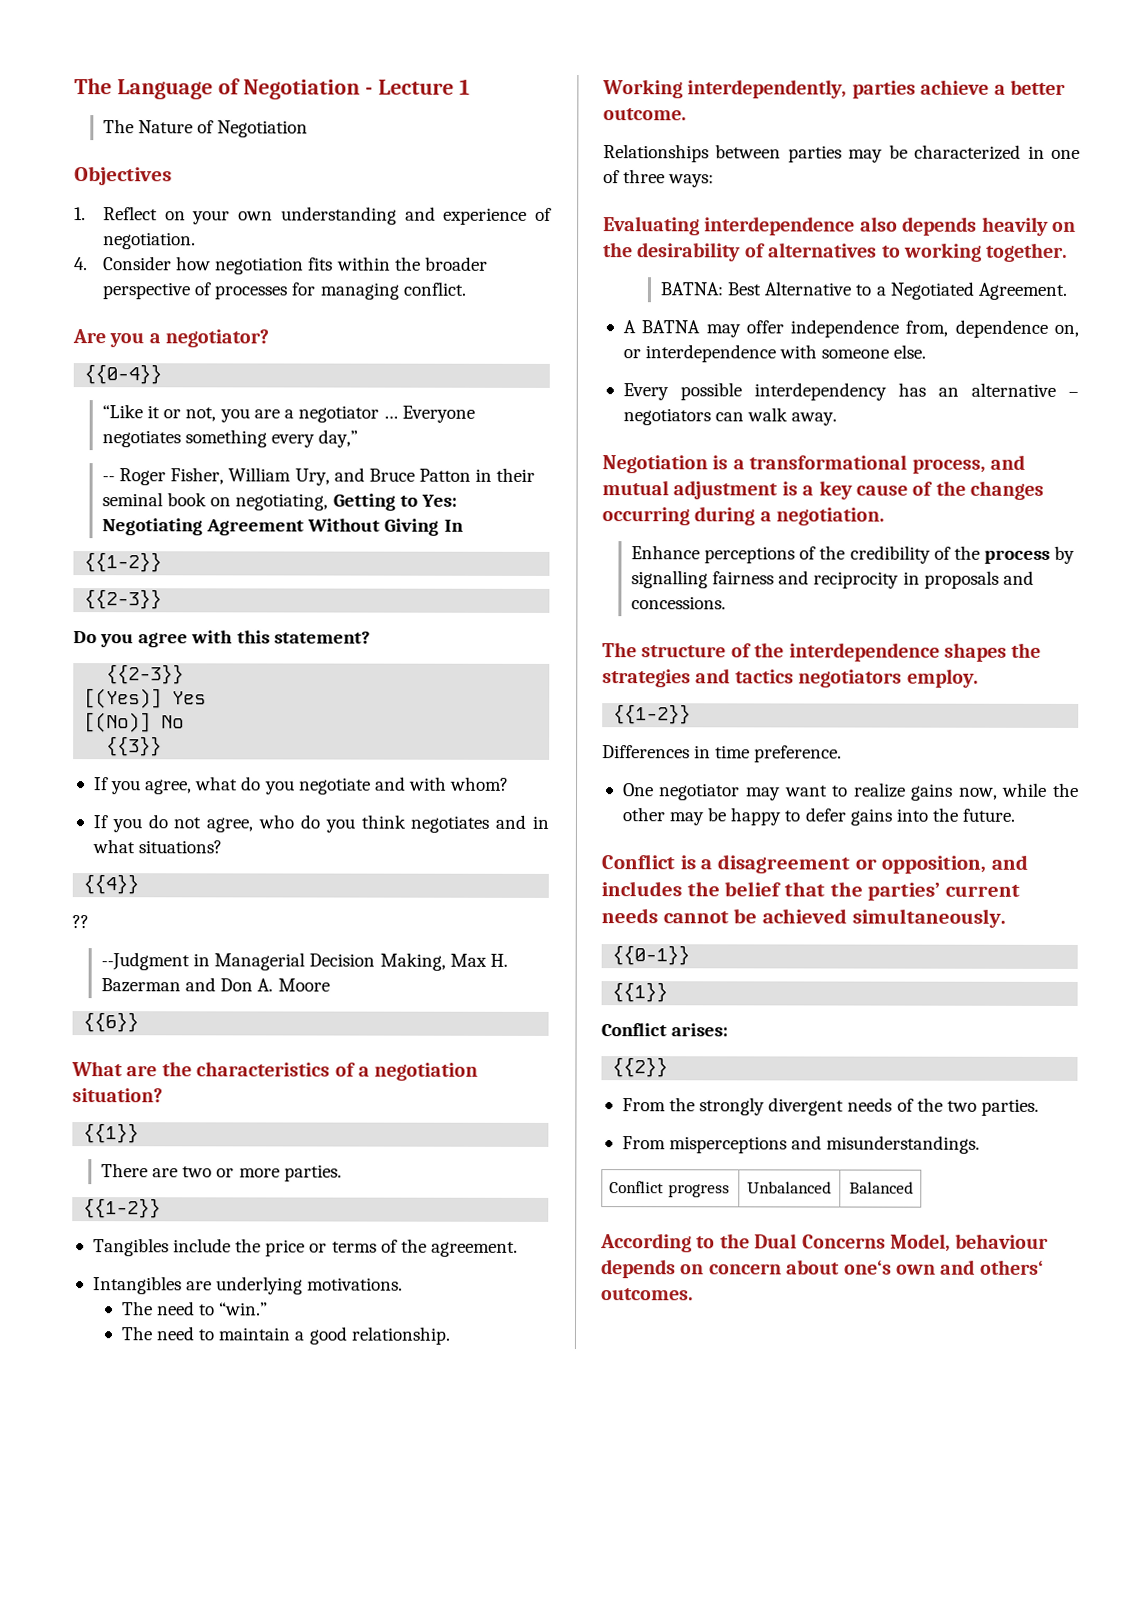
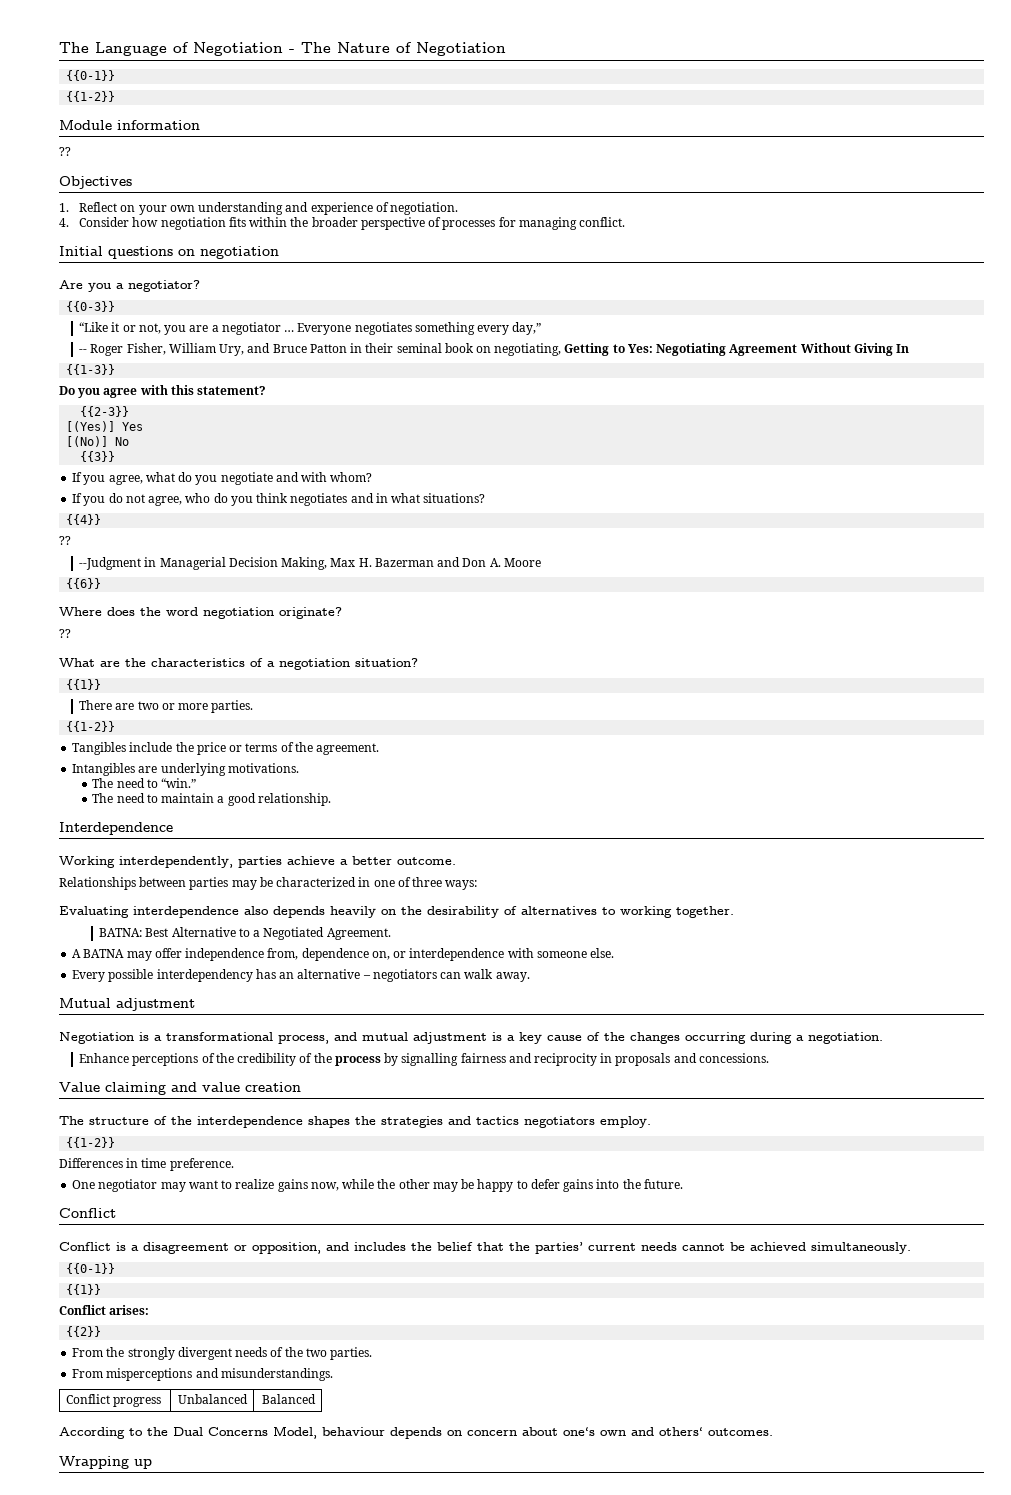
[377,78,470,95] Lecture 1 // -> (295, 51) none
(309, 129) none -> [66,70,116,81] [66,91,116,102] [59,120,200,130] [59,147,71,156] // {{0-1}} // {{1-2}} // Module information // ??
(467, 288) none -> [59,246,279,259] // Initial questions on negotiation
[84,364,163,385] {{0-4}} -> [66,301,116,312] {{0-3}}
[84,552,163,573] [84,589,163,610] {{1-2}} // {{2-3}} -> [66,364,116,375] {{1-3}}
(140, 1022) none -> [59,607,342,619] [59,629,71,638] // Where does the word negotiation originate? // ??
(450, 1335) none -> [59,822,173,835] // Interdependence
(838, 419) none -> [59,998,195,1011] // Mutual adjustment
(727, 603) none -> [59,1082,301,1095] // Value claiming and value creation
(675, 862) none -> [59,1242,111,1251] // Conflict
(694, 1294) none -> [59,1456,152,1469] // Wrapping up

